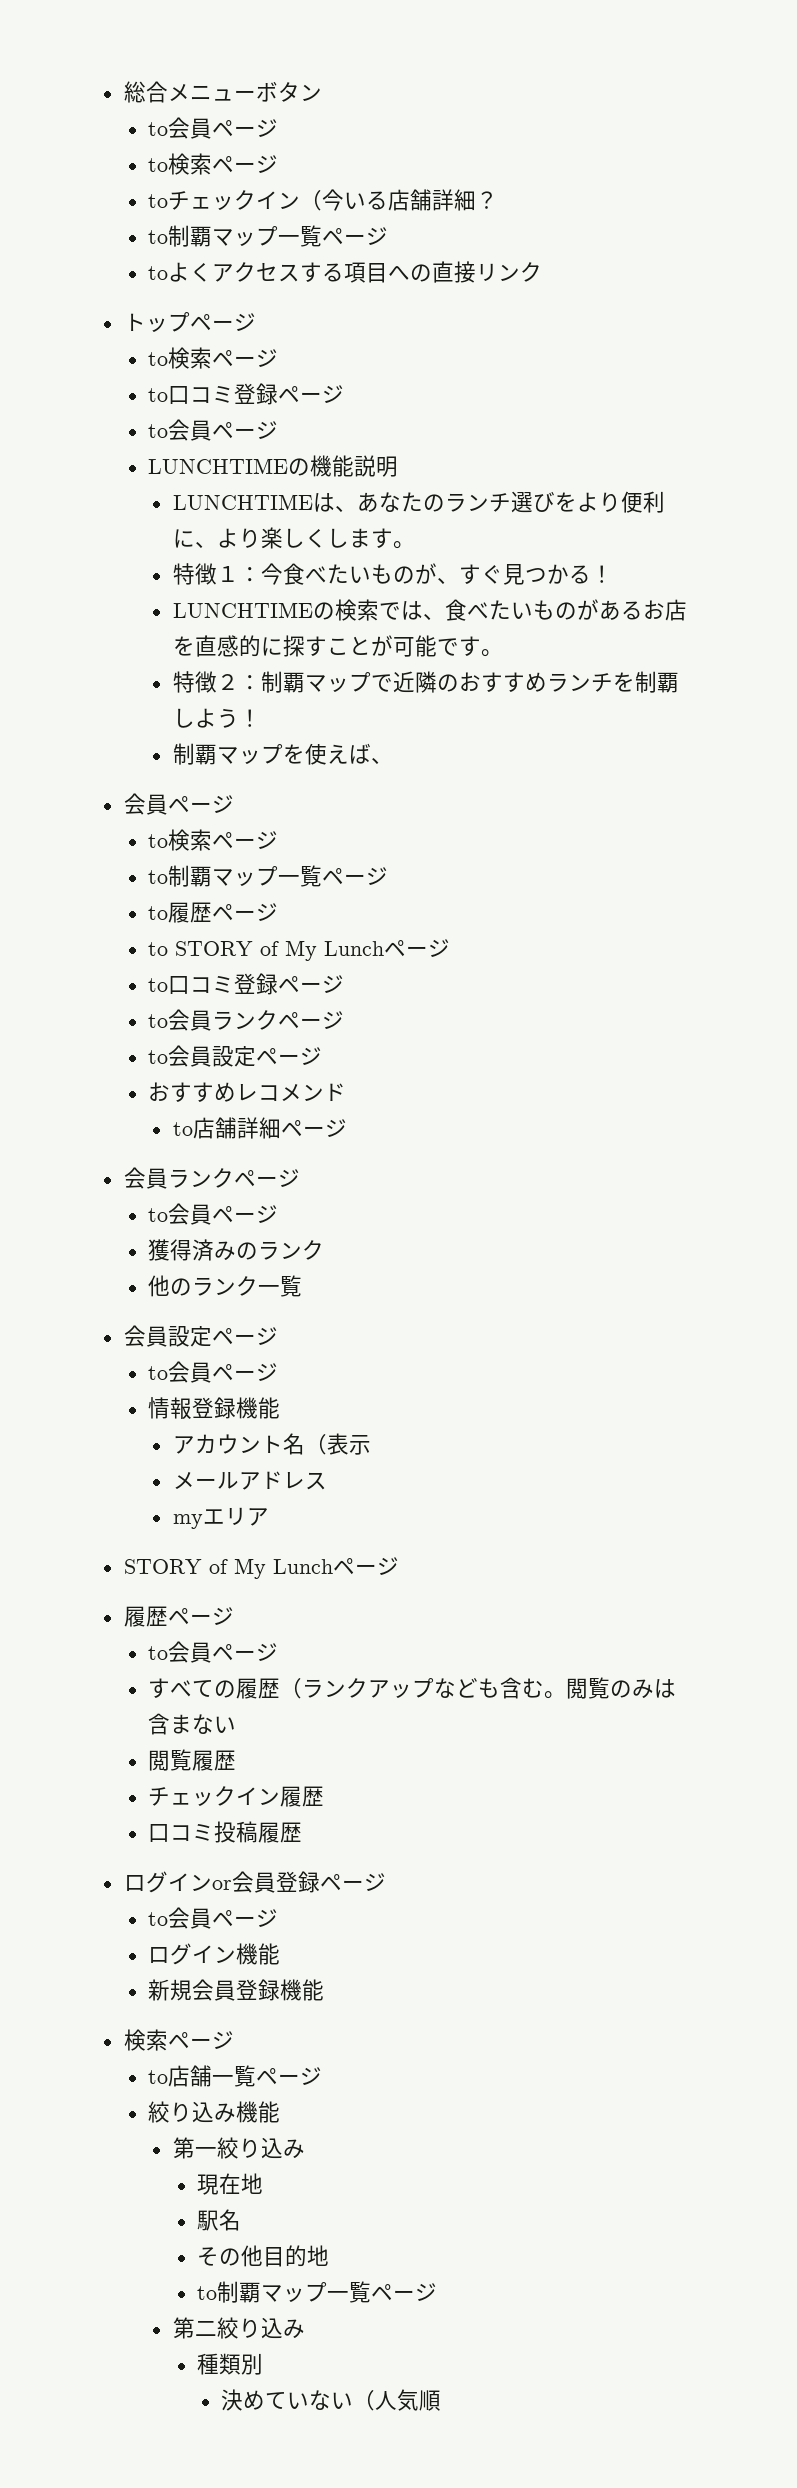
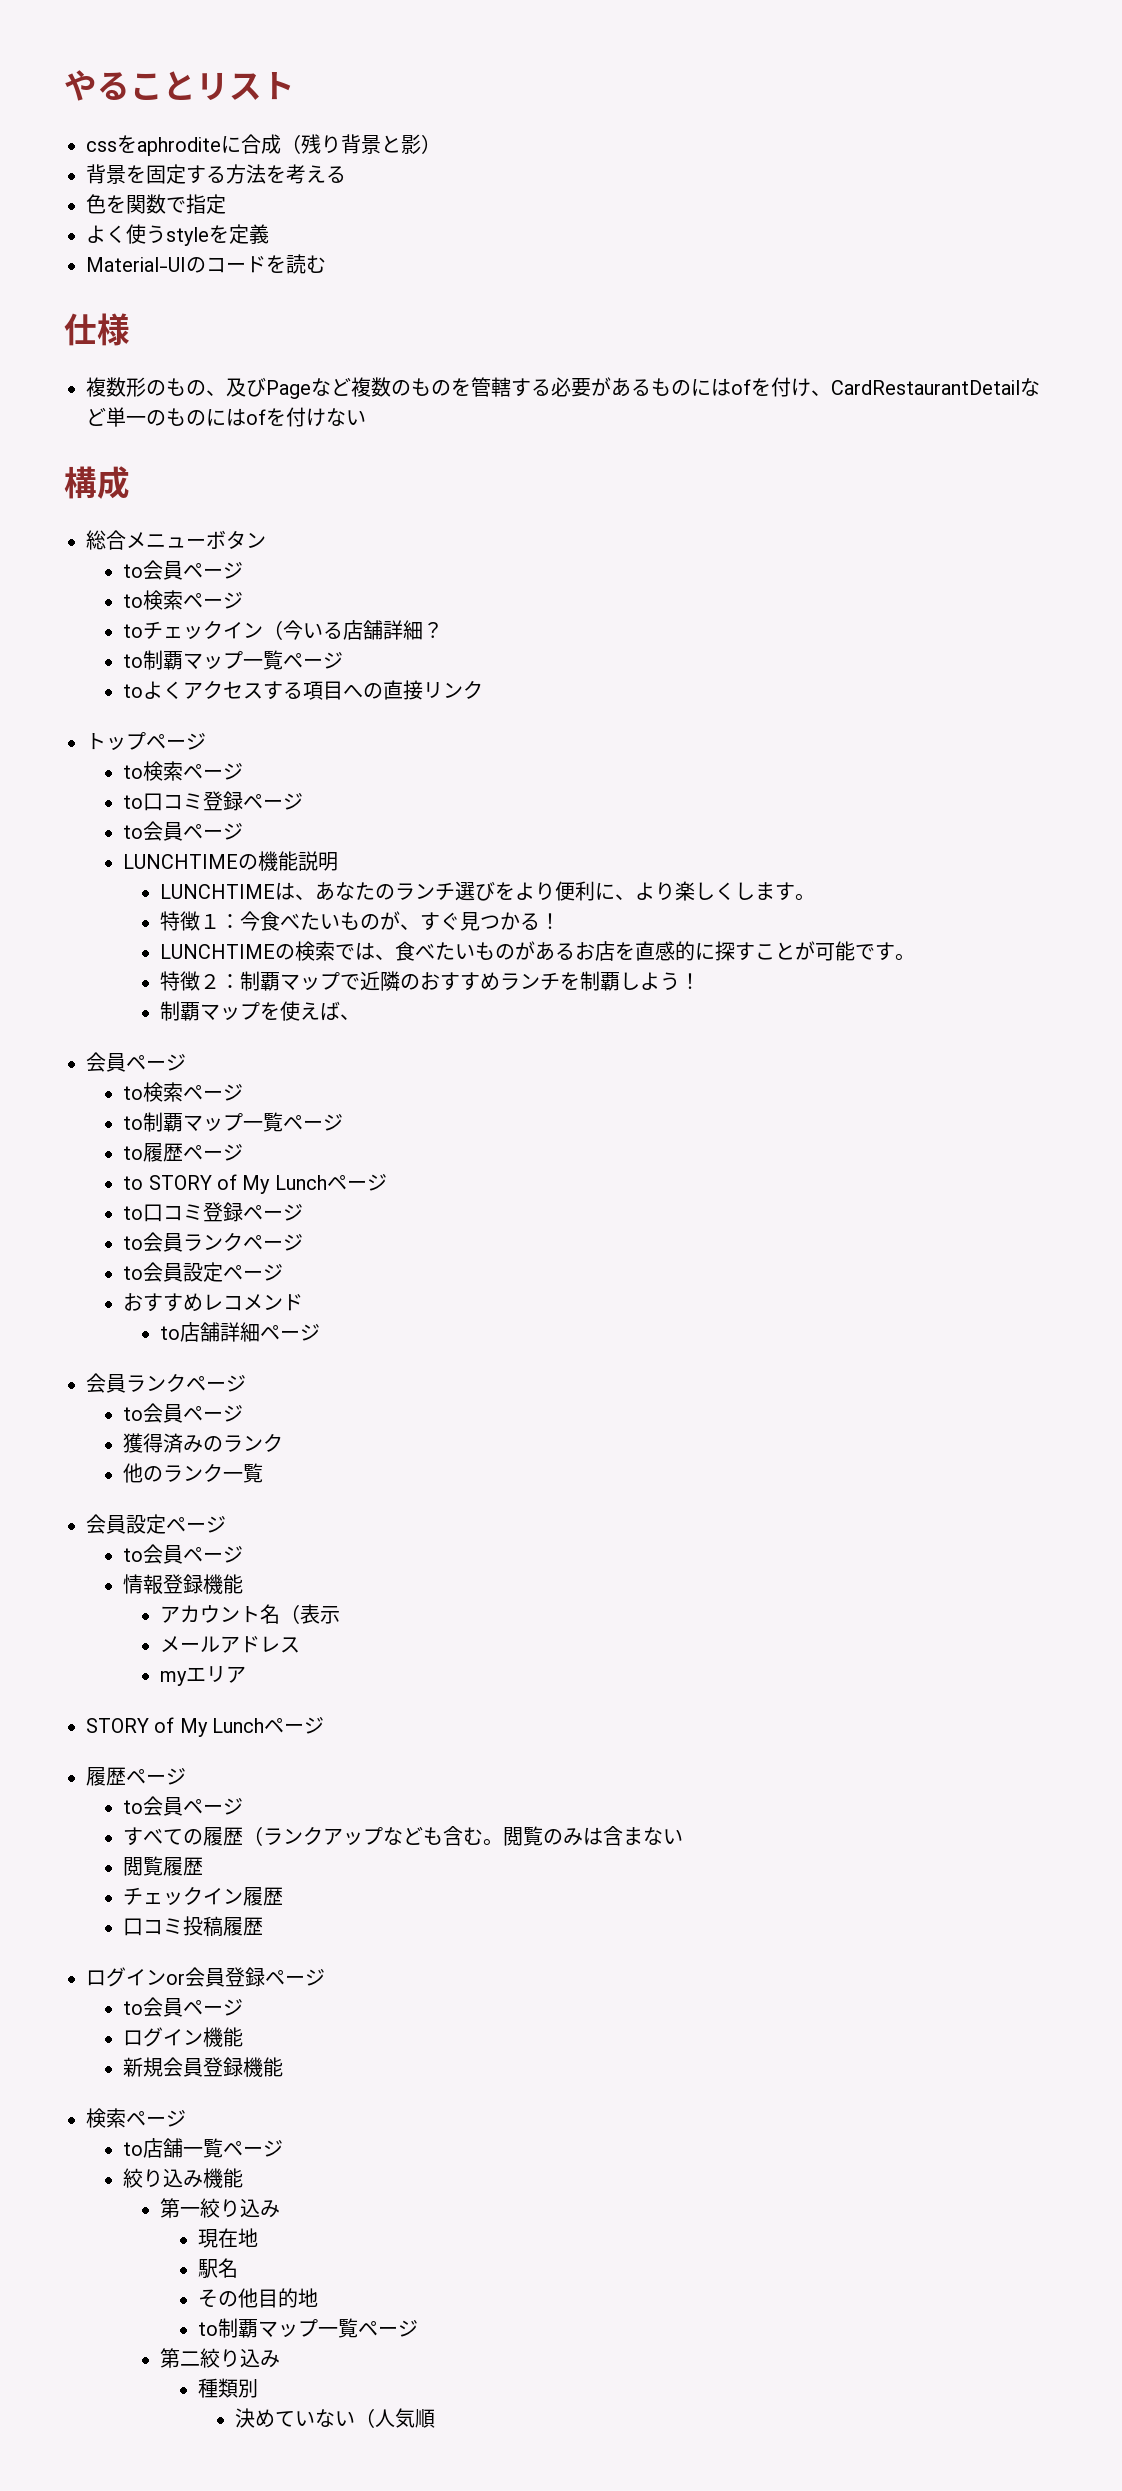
(123, 92) none -> [64,70,295,101] [86,134,441,156] [86,164,346,184] [86,194,226,214] [86,224,269,246] [86,254,326,274] [64,313,130,346] [86,377,1040,399] [86,407,366,427] [64,466,130,499] やることリスト // cssをaphroditeに合成（残り背景と影） // 背景を固定する方法を考える // 色を関数で指定 // よく使うstyleを定義 // Material-UIのコードを読む // 仕様 // 複数形のもの、及びPageなど複数のものを管轄する必要があるものにはofを付け、CardRestaurantDetailなど単一のものにはofを付けない // 構成 //

